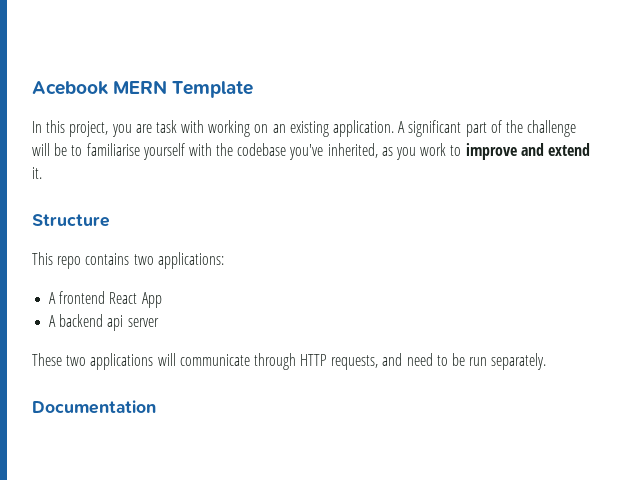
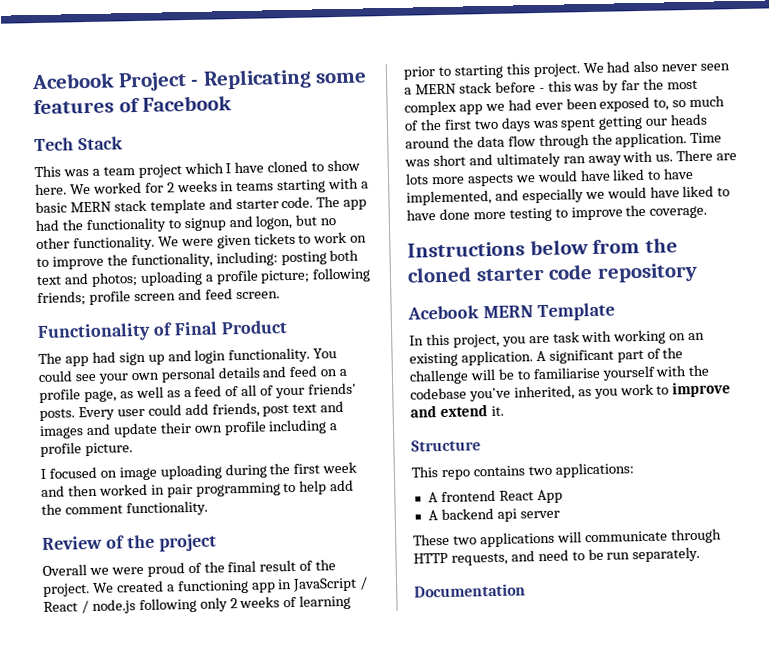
[32,81,108,95] Acebook -> [31,68,368,92] [33,95,233,115] [34,136,123,152] [34,159,361,179] [35,177,370,196] [35,195,368,214] [35,214,337,234] [36,231,368,252] [36,249,360,270] [36,267,372,287] [37,288,280,307] [37,320,288,343] [38,347,338,367] [38,365,348,384] [39,382,358,404] [39,400,345,422] [39,419,339,440] [40,442,133,457] [40,461,358,481] [41,479,355,498] [41,500,208,517] [42,533,217,552] [42,559,337,577] [43,576,369,597] [43,594,352,615] [403,60,731,80] [404,78,699,95] [404,95,726,116] [404,113,709,132] [405,132,723,150] [404,149,738,168] [405,167,695,187] [406,185,731,206] [406,204,708,222] [407,237,678,258] [407,262,698,283] [407,305,479,320] Acebook Project - Replicating some features of Facebook // Tech Stack // This was a team project which I have cloned to show here. We worked for 2 weeks in teams starting with a basic MERN stack template and starter code. The app had the functionality to signup and logon, but no other functionality. We were given tickets to work on to improve the functionality, including: posting both text and photos; uploading a profile picture; following friends; profile screen and feed screen. // Functionality of Final Product // The app had sign up and login functionality. You could see your own personal details and feed on a profile page, as well as a feed of all of your friends' posts. Every user could add friends, post text and images and update their own profile including a profile picture. // I focused on image uploading during the first week and then worked in pair programming to help add the comment functionality. // Review of the project // Overall we were proud of the final result of the project. We created a functioning app in JavaScript / React / node.js following only 2 weeks of learning prior to starting this project. We had also never seen a MERN stack before - this was by far the most complex app we had ever been exposed to, so much of the first two days was spent getting our heads around the data flow through the application. Time was short and ultimately ran away with us. There are lots more aspects we would have liked to have implemented, and especially we would have liked to have done more testing to improve the coverage. // Instructions below from the cloned starter code repository // Acebook

